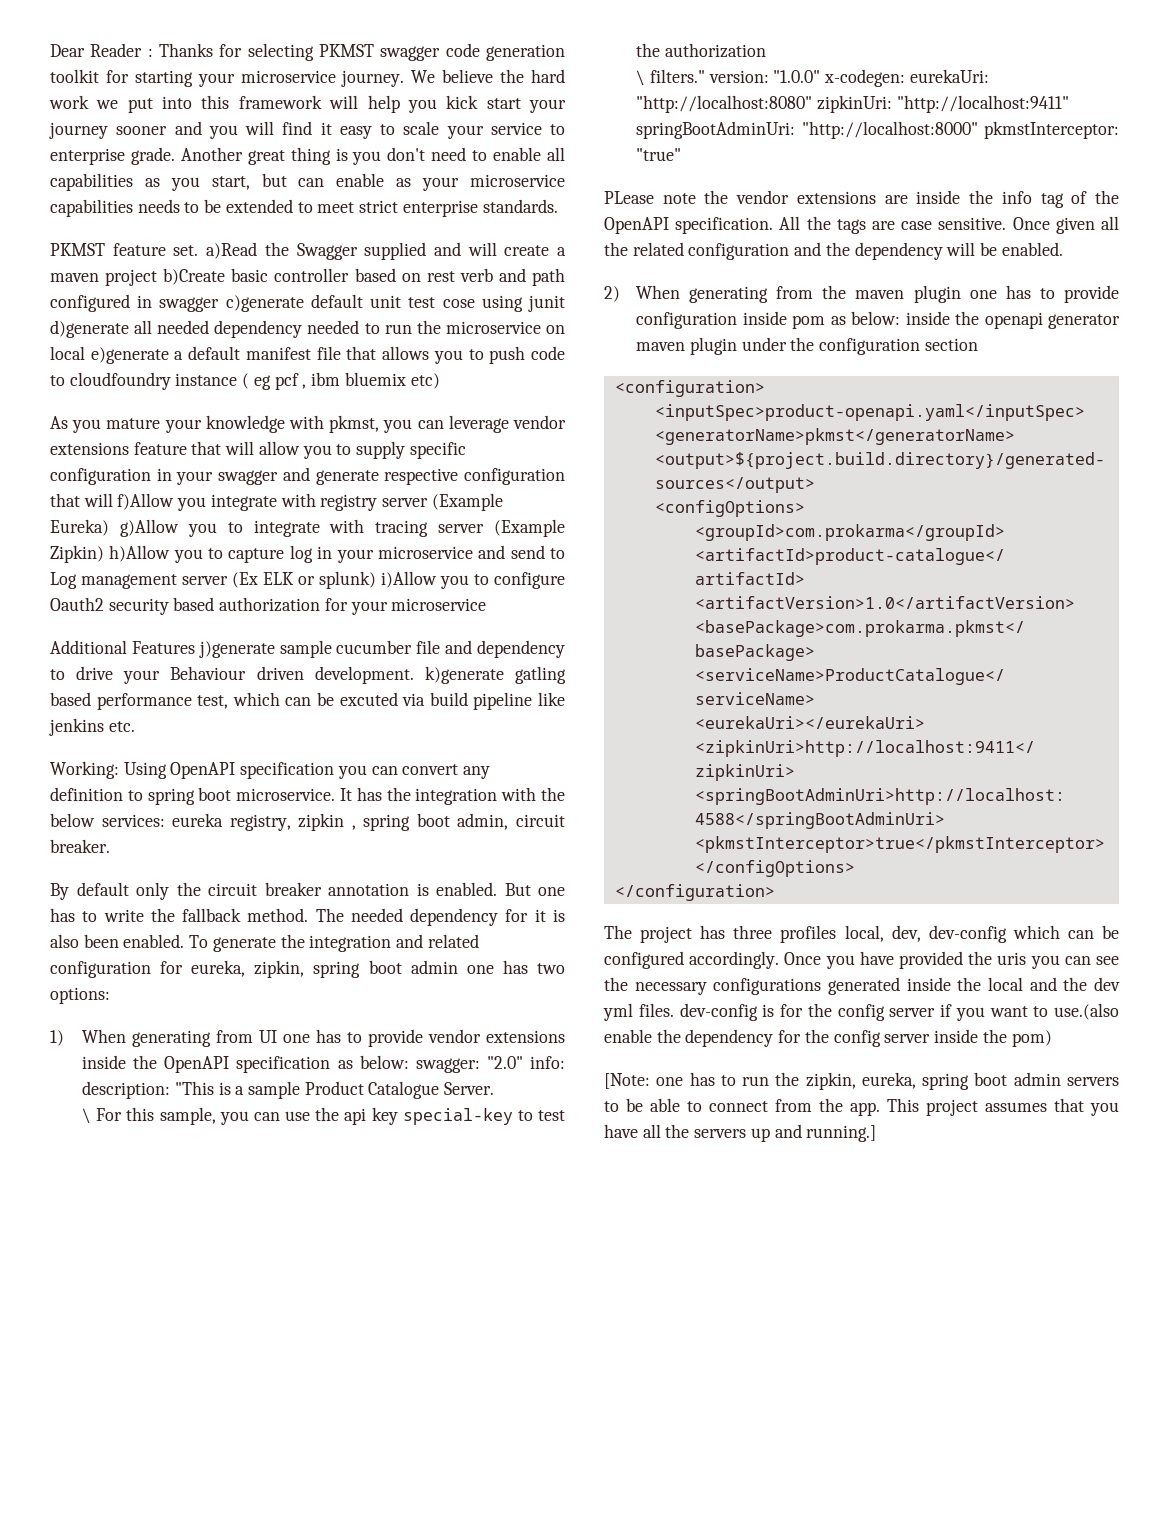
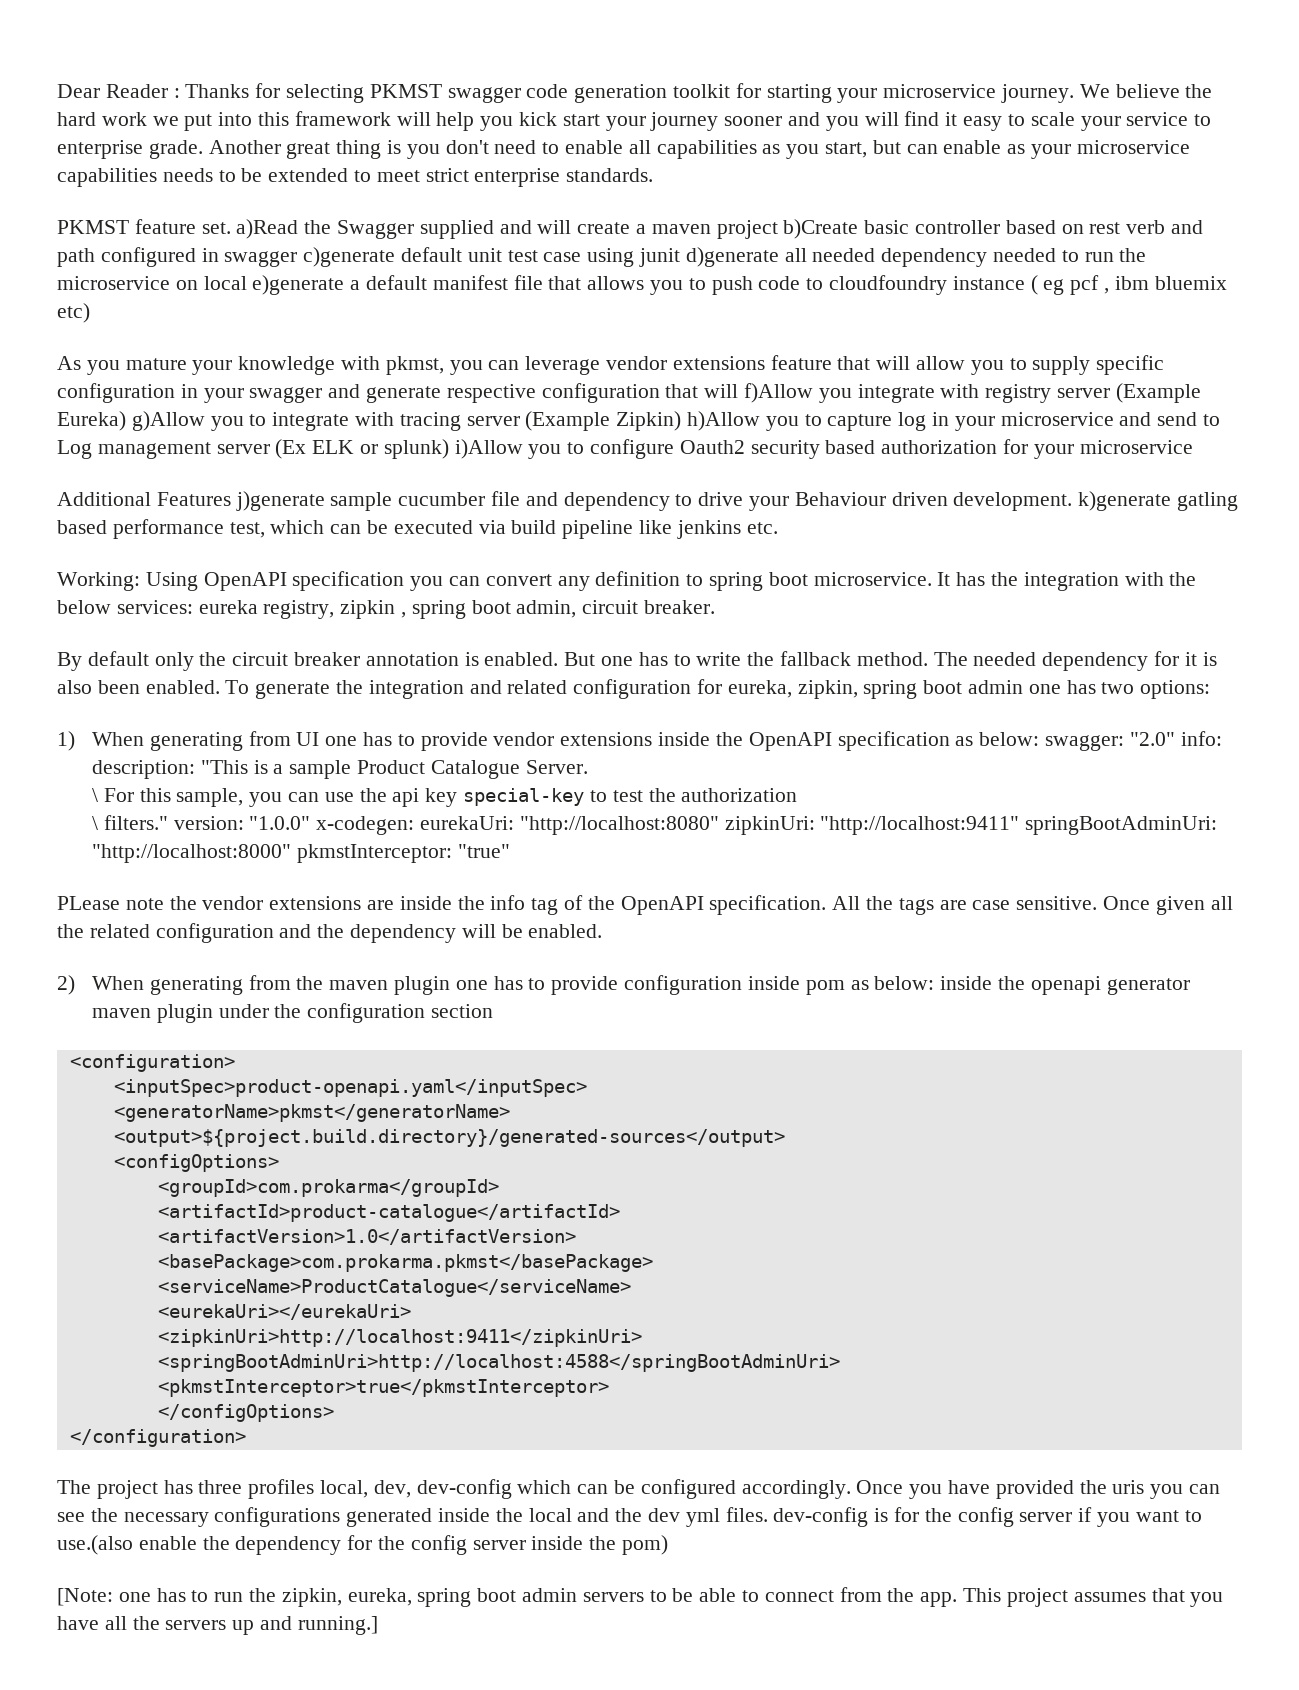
[442,299,475,308] cose -> [543,252,582,262] case
[339,692,398,706] excuted -> [393,520,473,534] executed

